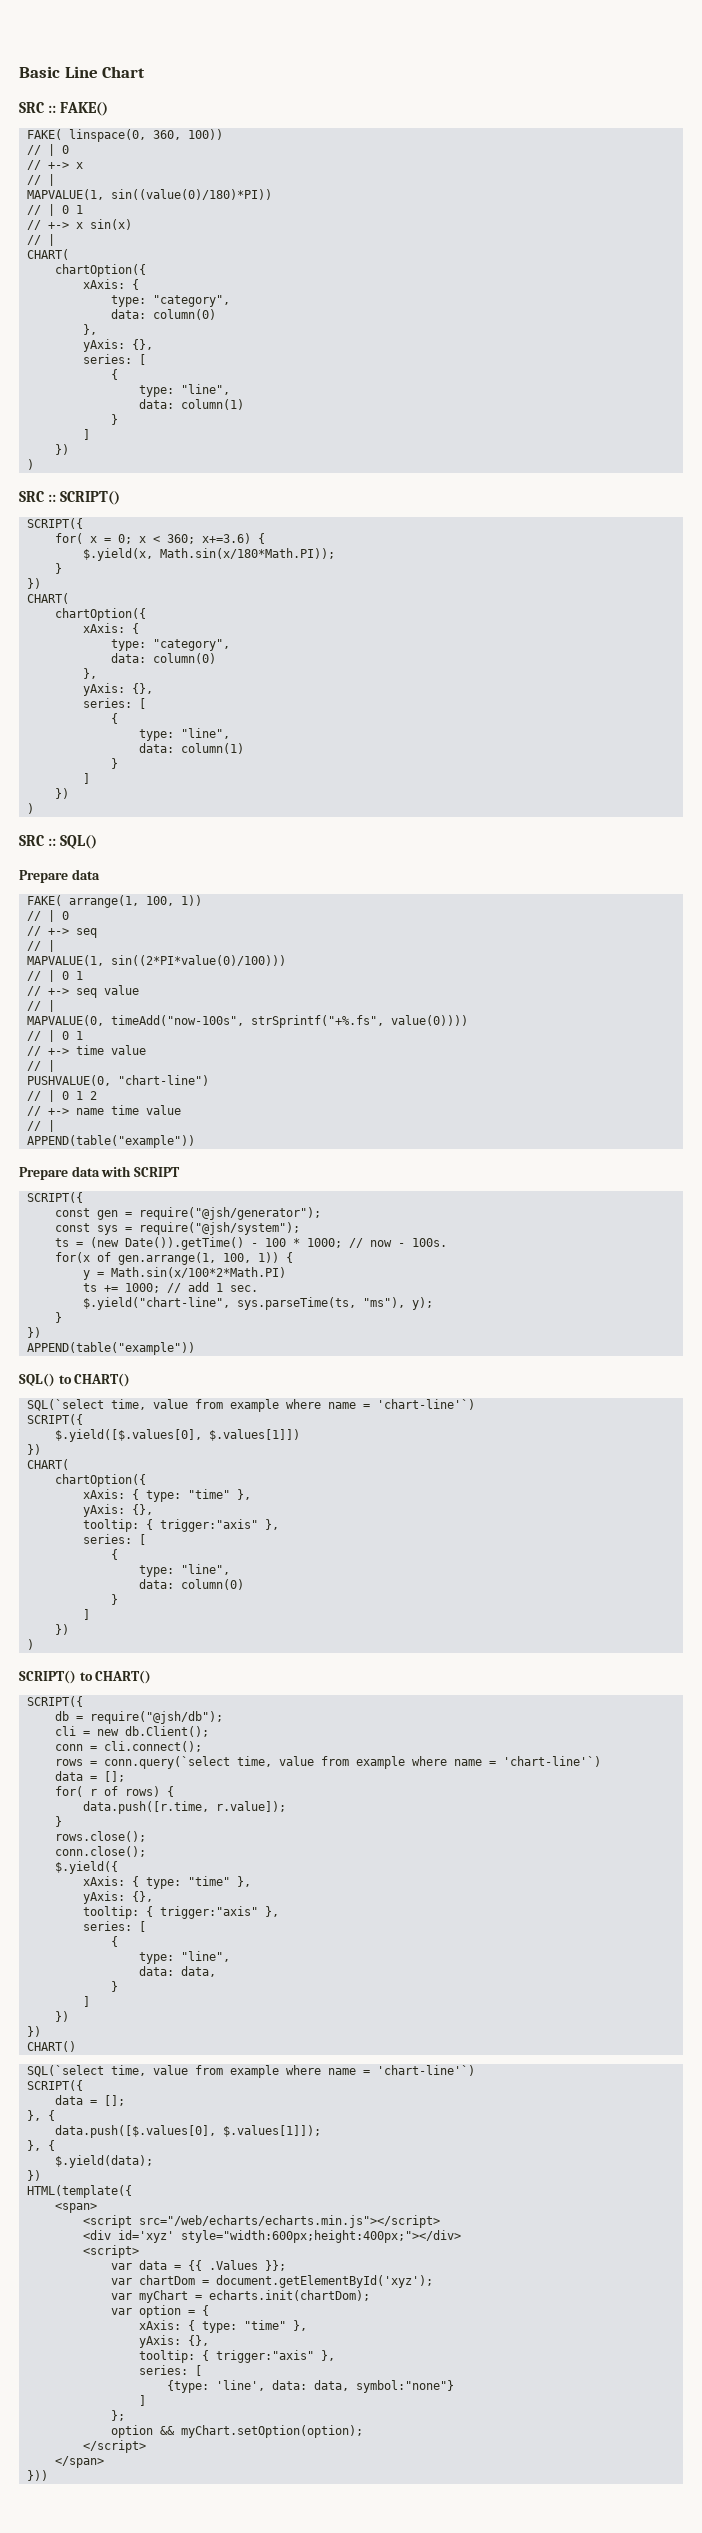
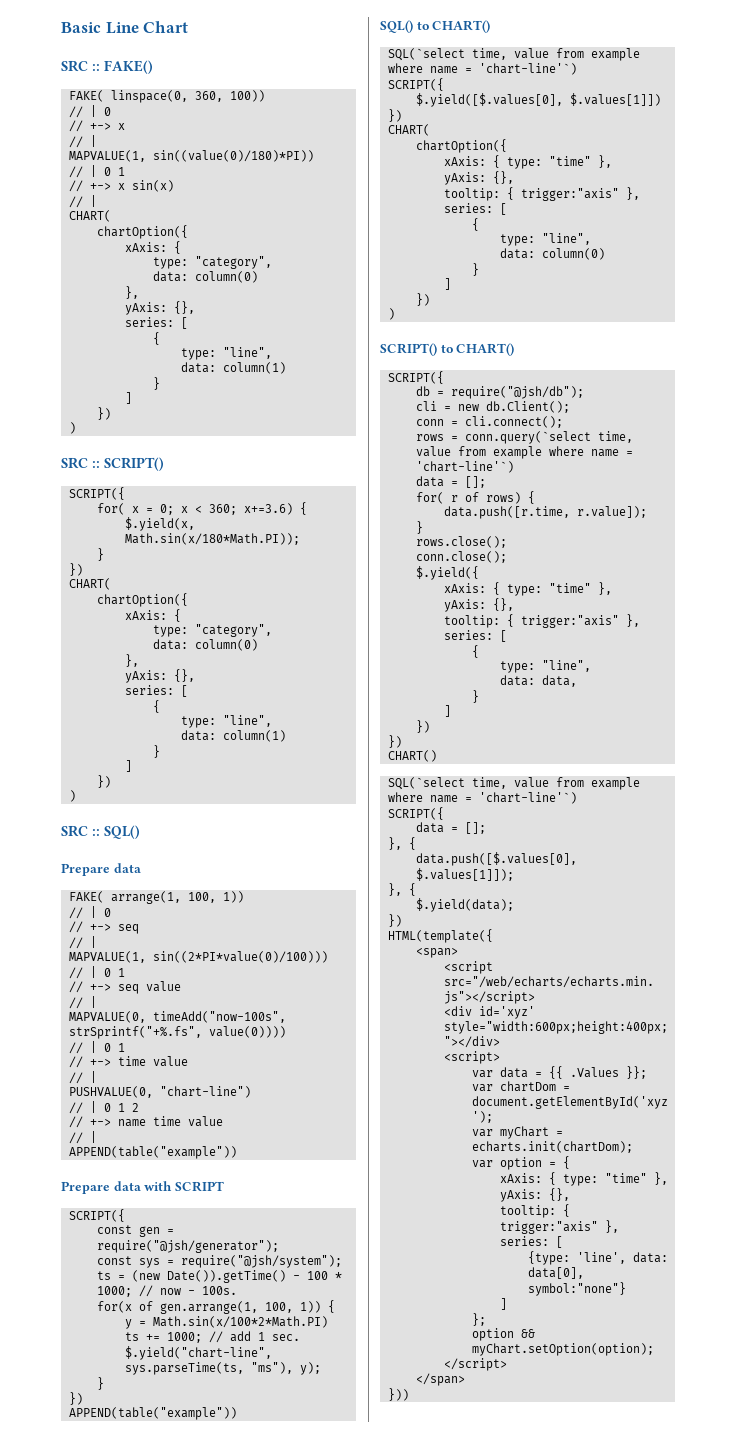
[313,2380,349,2391] data, -> [527,1267,584,1279] data[0],

